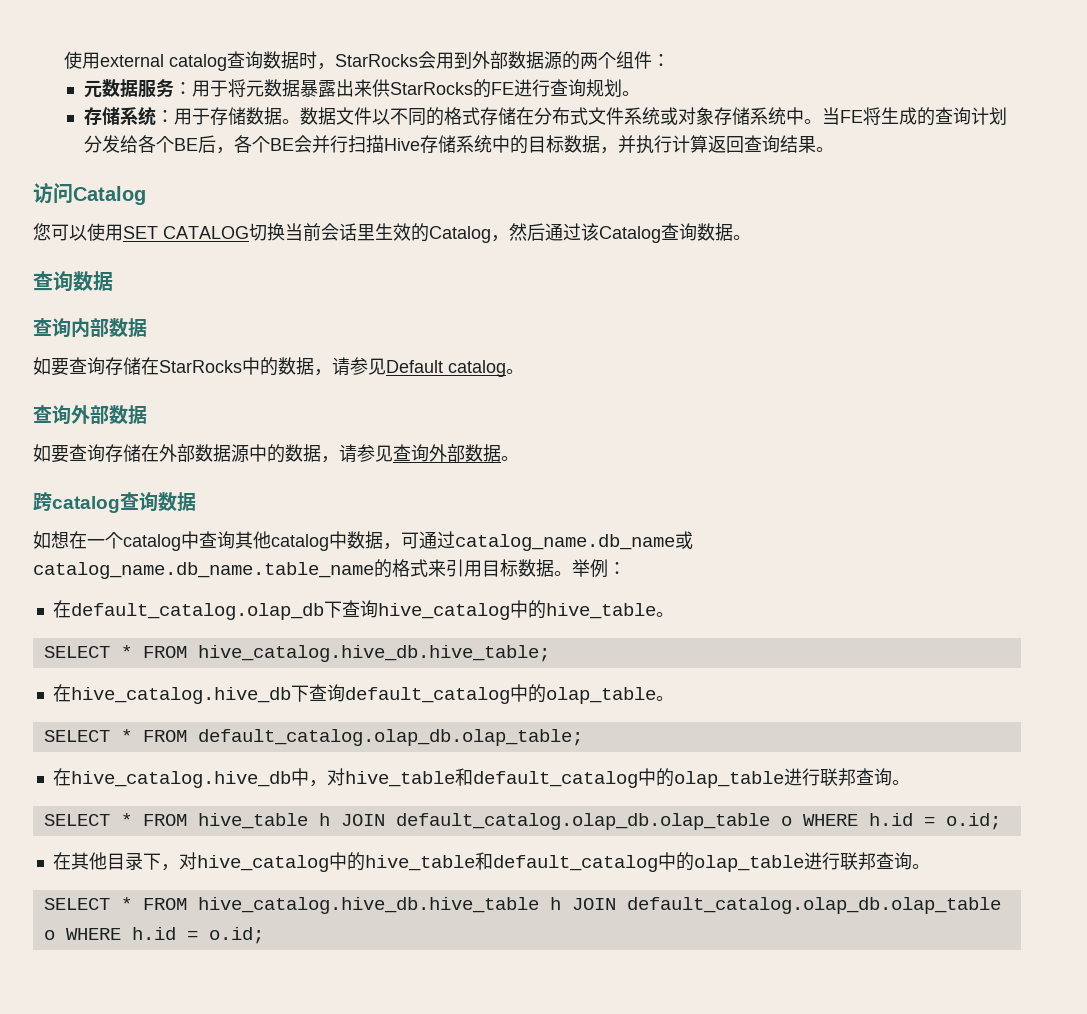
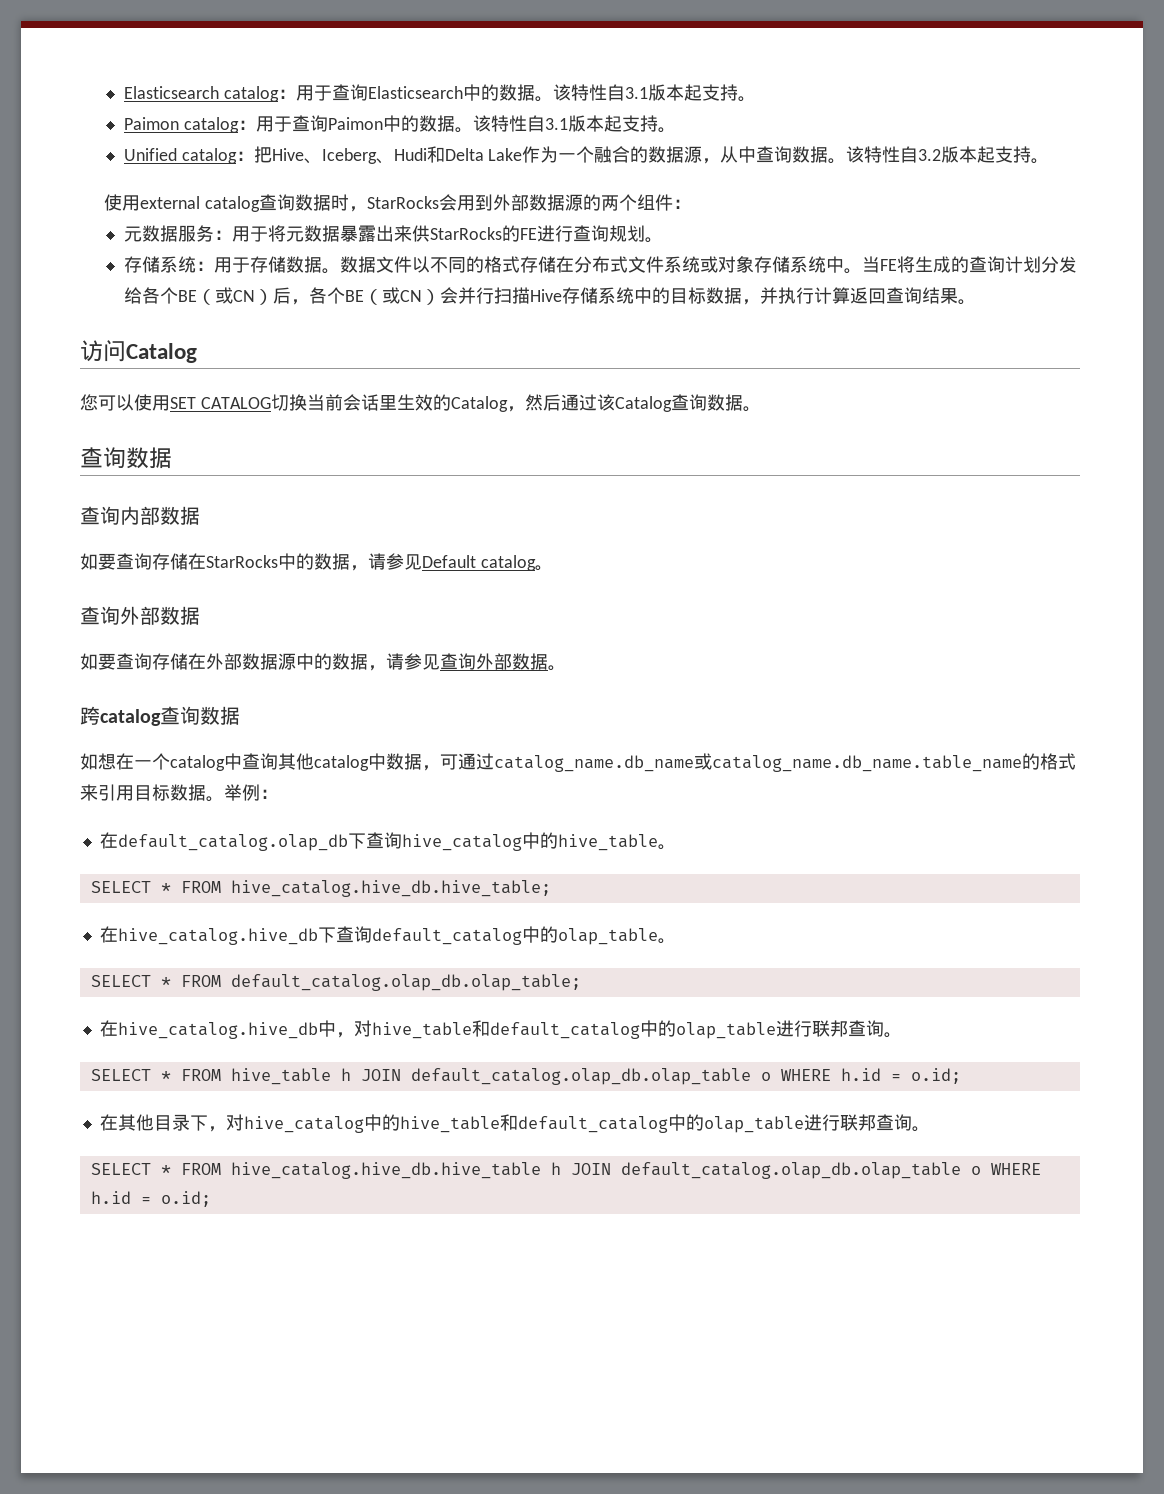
(63, 60) none -> [123,84,756,102] [123,115,676,133] [123,146,1050,164] Elasticsearch catalog：用于查询Elasticsearch中的数据。该特性自3.1版本起支持。 // Paimon catalog：用于查询Paimon中的数据。该特性自3.1版本起支持。 // Unified catalog：把Hive、Iceberg、Hudi和Delta Lake作为一个融合的数据源，从中查询数据。该特性自3.2版本起支持。 //
(198, 144) none -> [196,287,273,305] （或CN）
(294, 144) none -> [363,287,440,305] （或CN）

